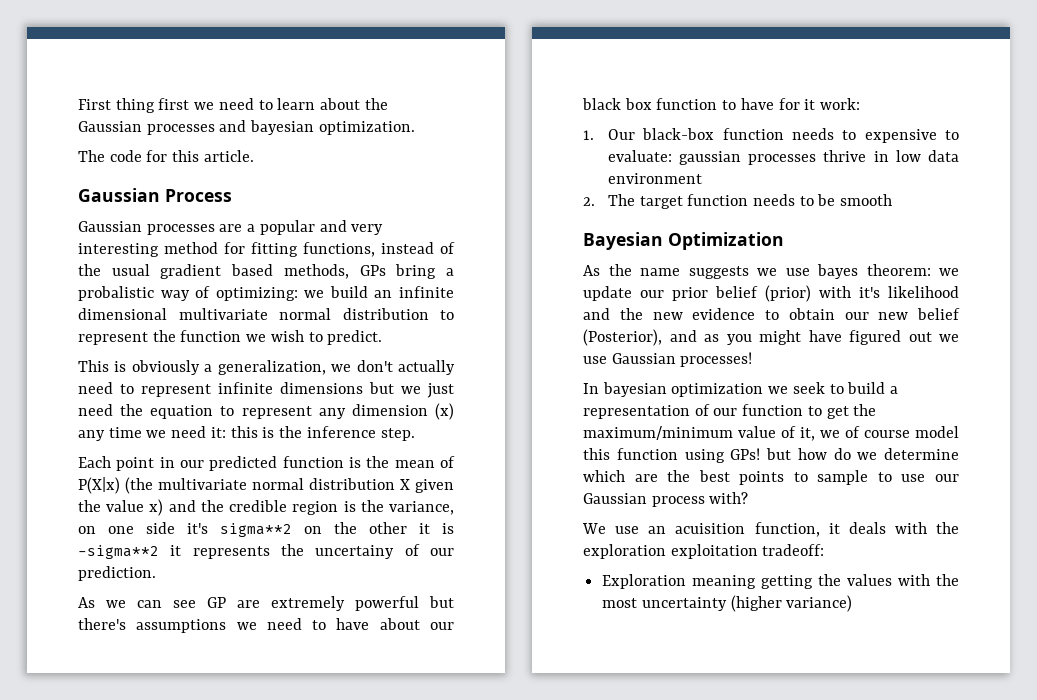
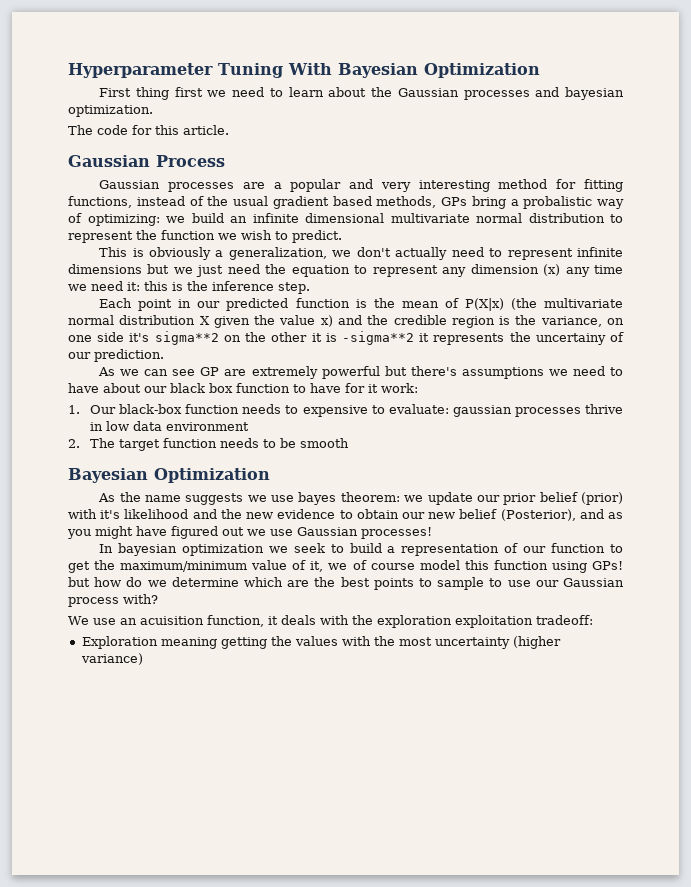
(78, 104) none -> [68,63,540,78] Hyperparameter Tuning With Bayesian Optimization //

